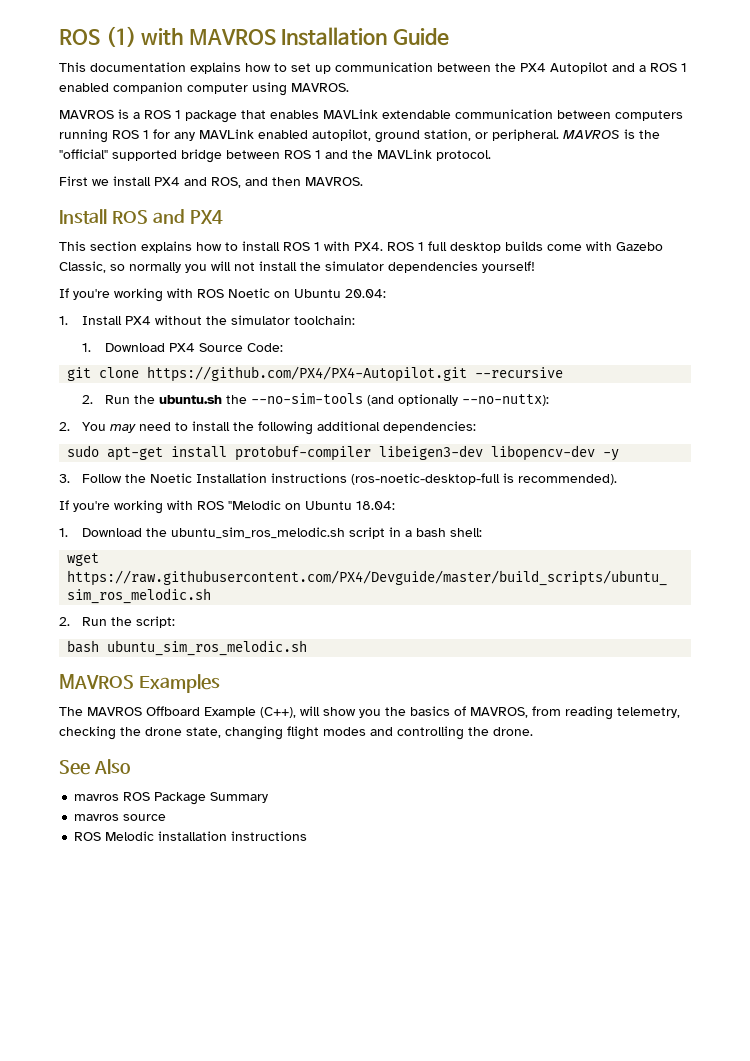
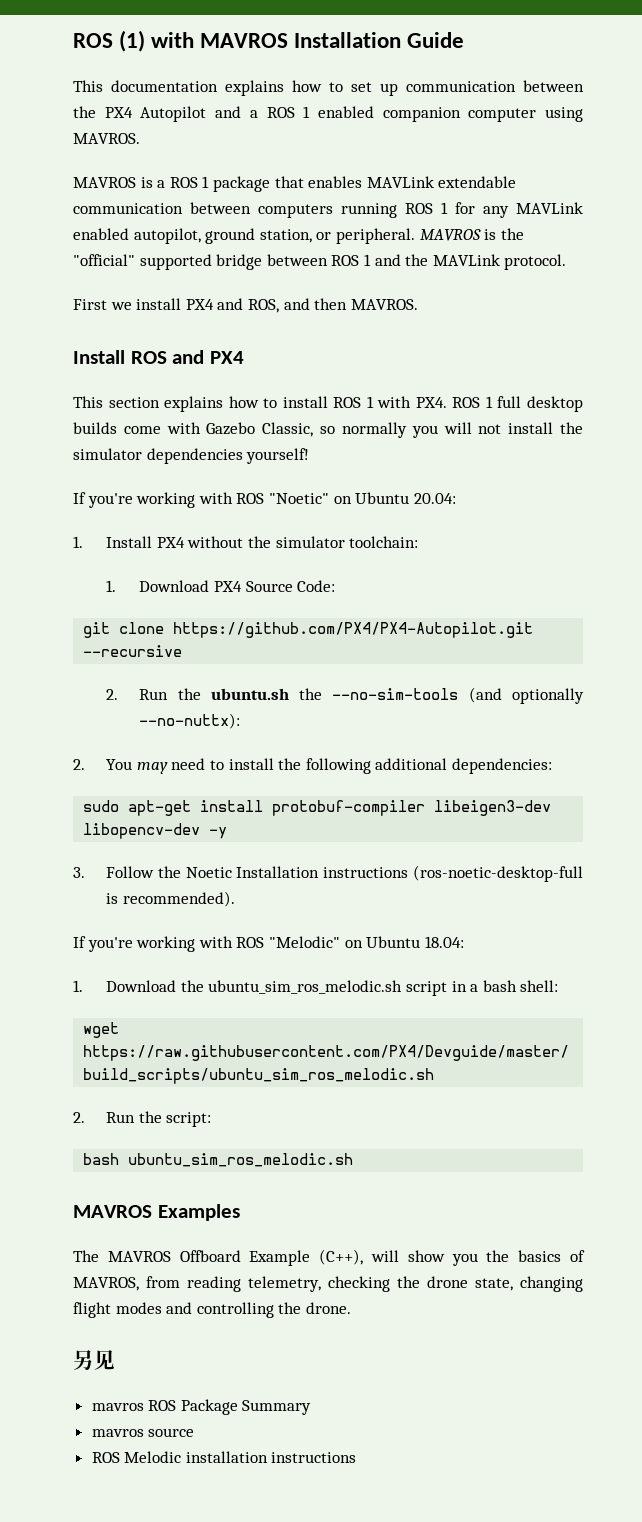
[228,288,270,298] Noetic -> [268,493,329,504] "Noetic"
[228,500,281,510] "Melodic -> [268,936,340,948] "Melodic"
[59,759,130,775] See Also -> [73,1350,115,1370] 另见

